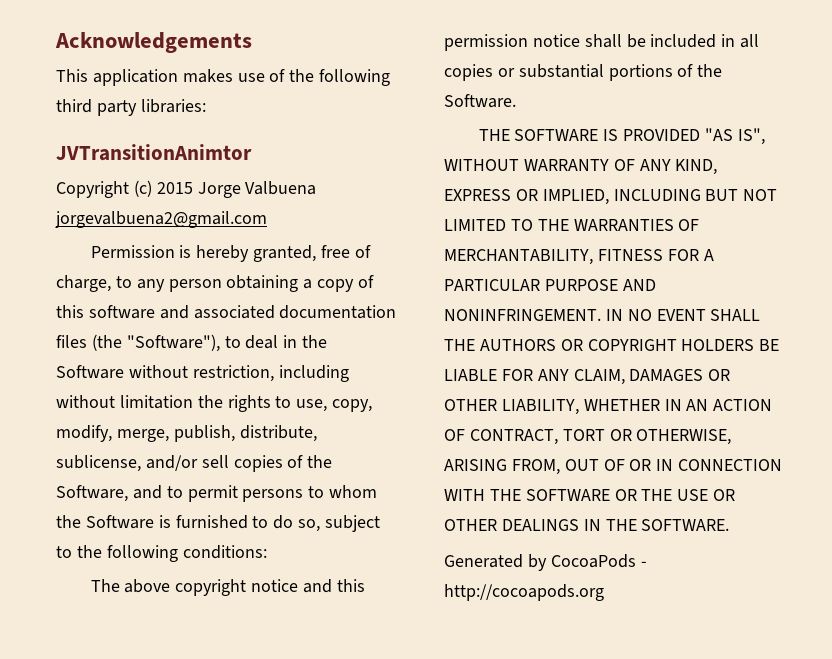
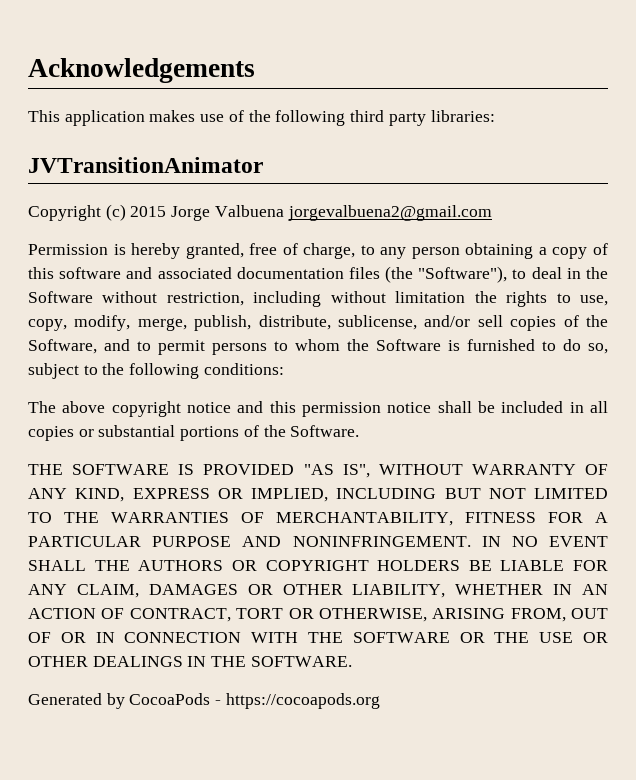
[56,144,252,161] JVTransitionAnimtor -> [28,157,263,173] JVTransitionAnimator
[444,584,604,601] http://cocoapods.org -> [225,693,380,709] https://cocoapods.org

